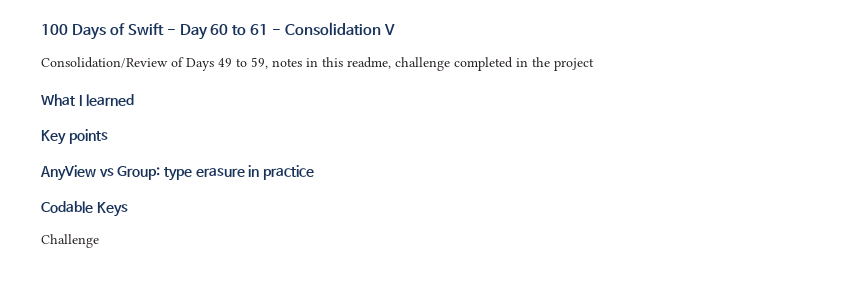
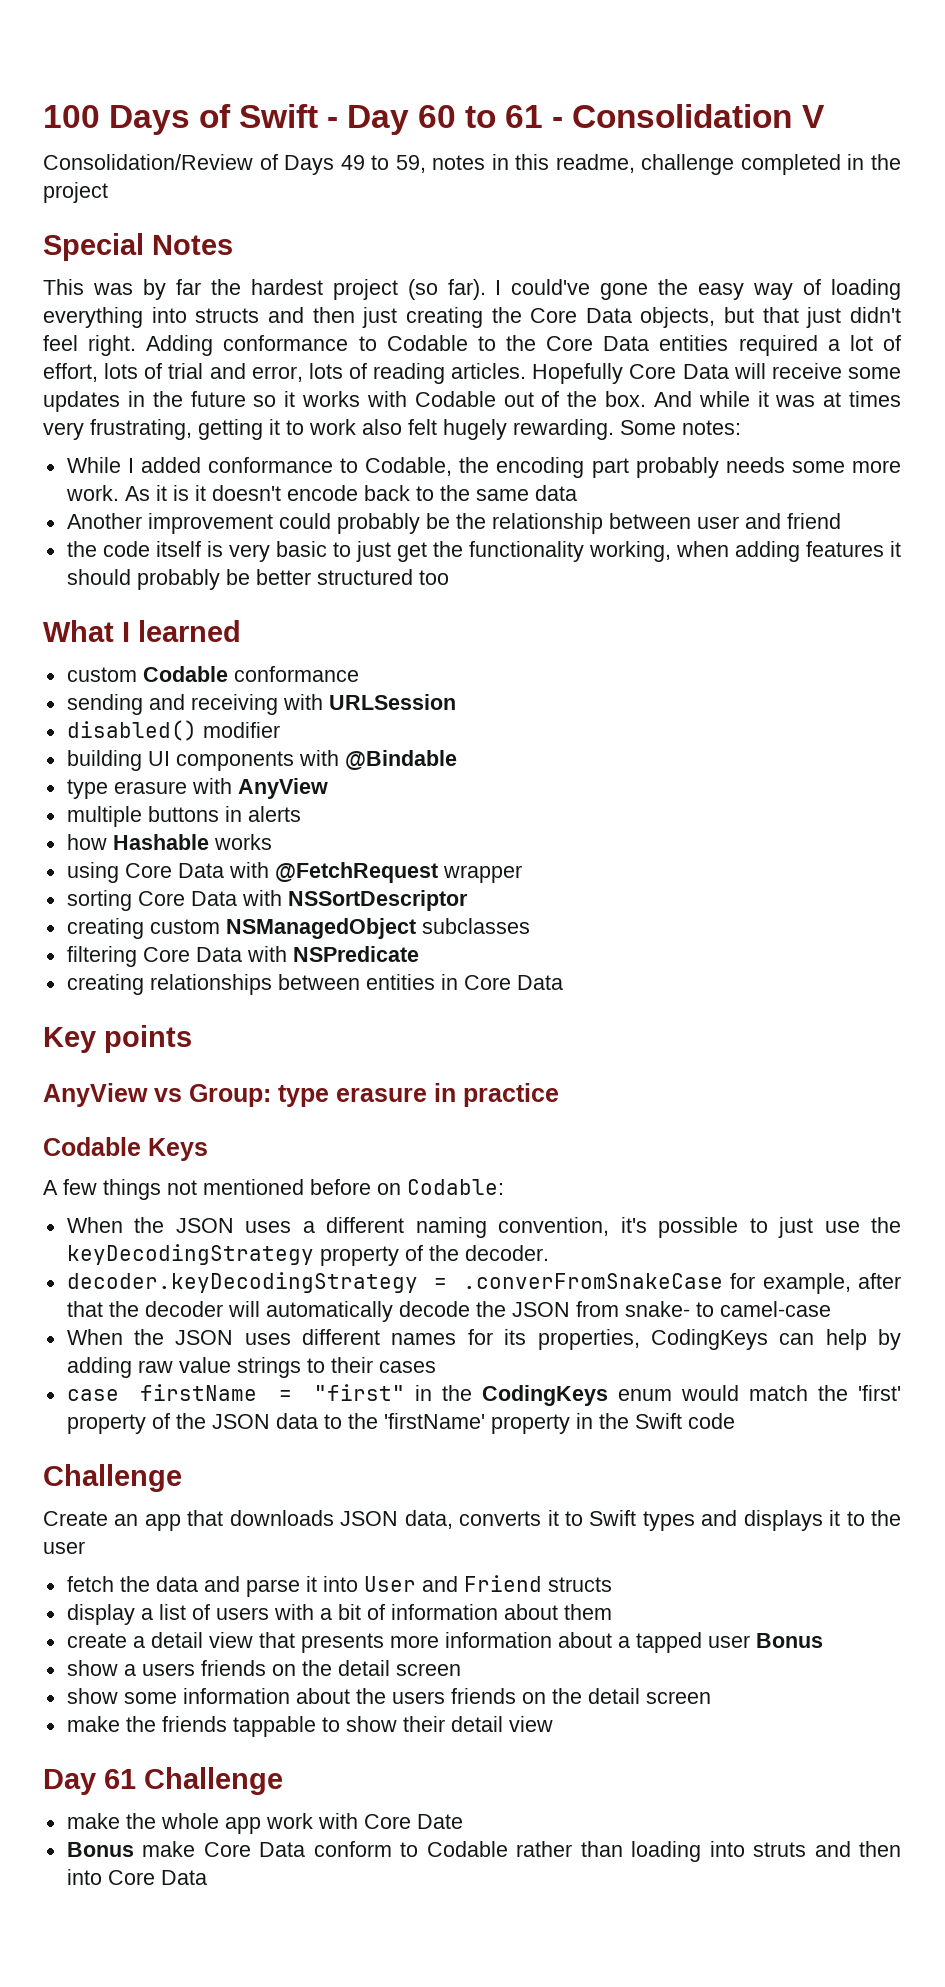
[41,94,134,106] What I learned -> [43,233,233,261] [43,279,901,300] [43,307,901,328] [43,335,901,356] [43,363,901,384] [43,391,902,412] [43,419,741,440] [66,457,901,478] [65,485,577,501] [66,513,841,534] [66,541,901,562] [66,569,449,590] [43,620,241,642] [66,666,359,682] [66,694,456,715] [66,720,280,741] [66,750,457,771] [66,778,328,799] [66,806,301,827] [66,834,272,850] [66,862,522,883] [66,890,468,911] [66,918,530,939] [66,946,419,967] [66,974,563,995] Special Notes // This was by far the hardest project (so far). I could've gone the easy way of loading everything into structs and then just creating the Core Data objects, but that just didn't feel right. Adding conformance to Codable to the Core Data entities required a lot of effort, lots of trial and error, lots of reading articles. Hopefully Core Data will receive some updates in the future so it works with Codable out of the box. And while it was at times very frustrating, getting it to work also felt hugely rewarding. Some notes: // While I added conformance to Codable, the encoding part probably needs some more work. As it is it doesn't encode back to the same data // Another improvement could probably be the relationship between user and friend // the code itself is very basic to just get the functionality working, when adding features it should probably be better structured too // What I learned // custom Codable conformance // sending and receiving with URLSession // disabled() modifier // building UI components with @Bindable // type erasure with AnyView // multiple buttons in alerts // how Hashable works // using Core Data with @FetchRequest wrapper // sorting Core Data with NSSortDescriptor // creating custom NSManagedObject subclasses // filtering Core Data with NSPredicate // creating relationships between entities in Core Data
[41,234,99,248] Challenge -> [43,1179,504,1200] [66,1217,902,1238] [66,1244,549,1266] [66,1272,901,1294] [66,1301,831,1322] [66,1329,901,1350] [66,1357,436,1378] [66,1384,902,1406] [66,1413,735,1434] [43,1464,182,1492] [43,1510,901,1531] [43,1541,85,1554] [66,1575,612,1597] [66,1604,612,1625] [66,1632,823,1653] [66,1660,461,1676] [66,1688,711,1704] [66,1716,553,1737] [43,1767,283,1795] [66,1813,463,1834] [66,1841,902,1862] [66,1869,207,1885] A few things not mentioned before on Codable: // When the JSON uses a different naming convention, it's possible to just use the keyDecodingStrategy property of the decoder. // decoder.keyDecodingStrategy = .converFromSnakeCase for example, after that the decoder will automatically decode the JSON from snake- to camel-case // When the JSON uses different names for its properties, CodingKeys can help by adding raw value strings to their cases // case firstName = "first" in the CodingKeys enum would match the 'first' property of the JSON data to the 'firstName' property in the Swift code // Challenge // Create an app that downloads JSON data, converts it to Swift types and displays it to the user // fetch the data and parse it into User and Friend structs // display a list of users with a bit of information about them // create a detail view that presents more information about a tapped user Bonus // show a users friends on the detail screen // show some information about the users friends on the detail screen // make the friends tappable to show their detail view // Day 61 Challenge // make the whole app work with Core Date // Bonus make Core Data conform to Codable rather than loading into struts and then into Core Data

